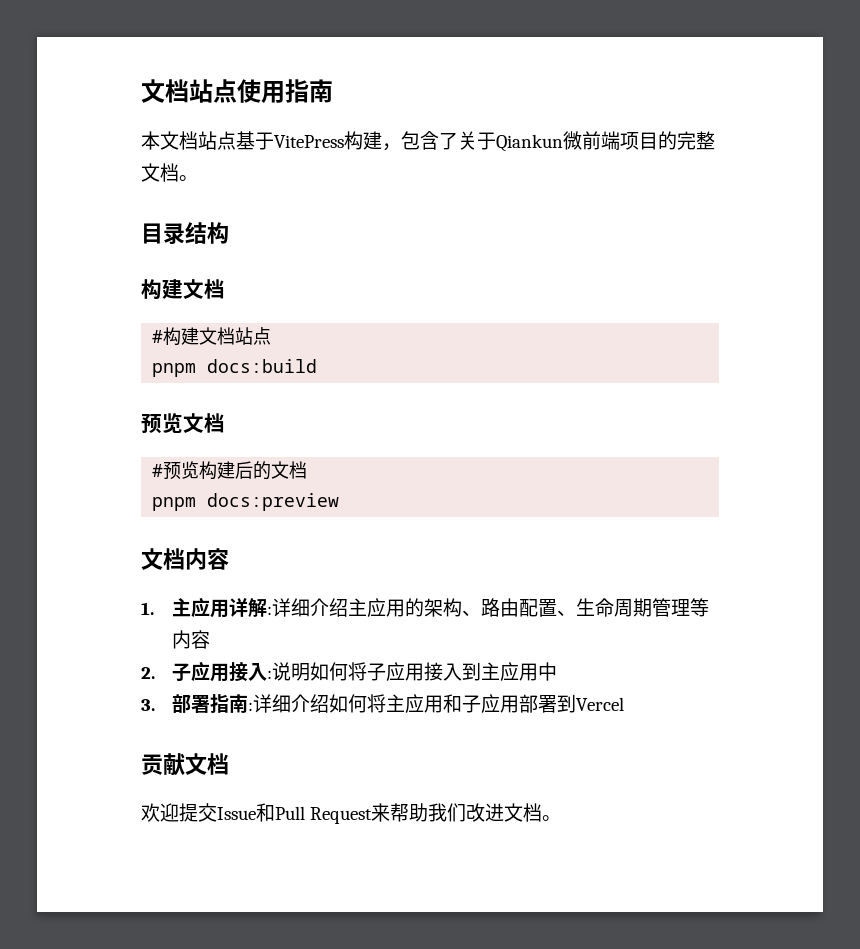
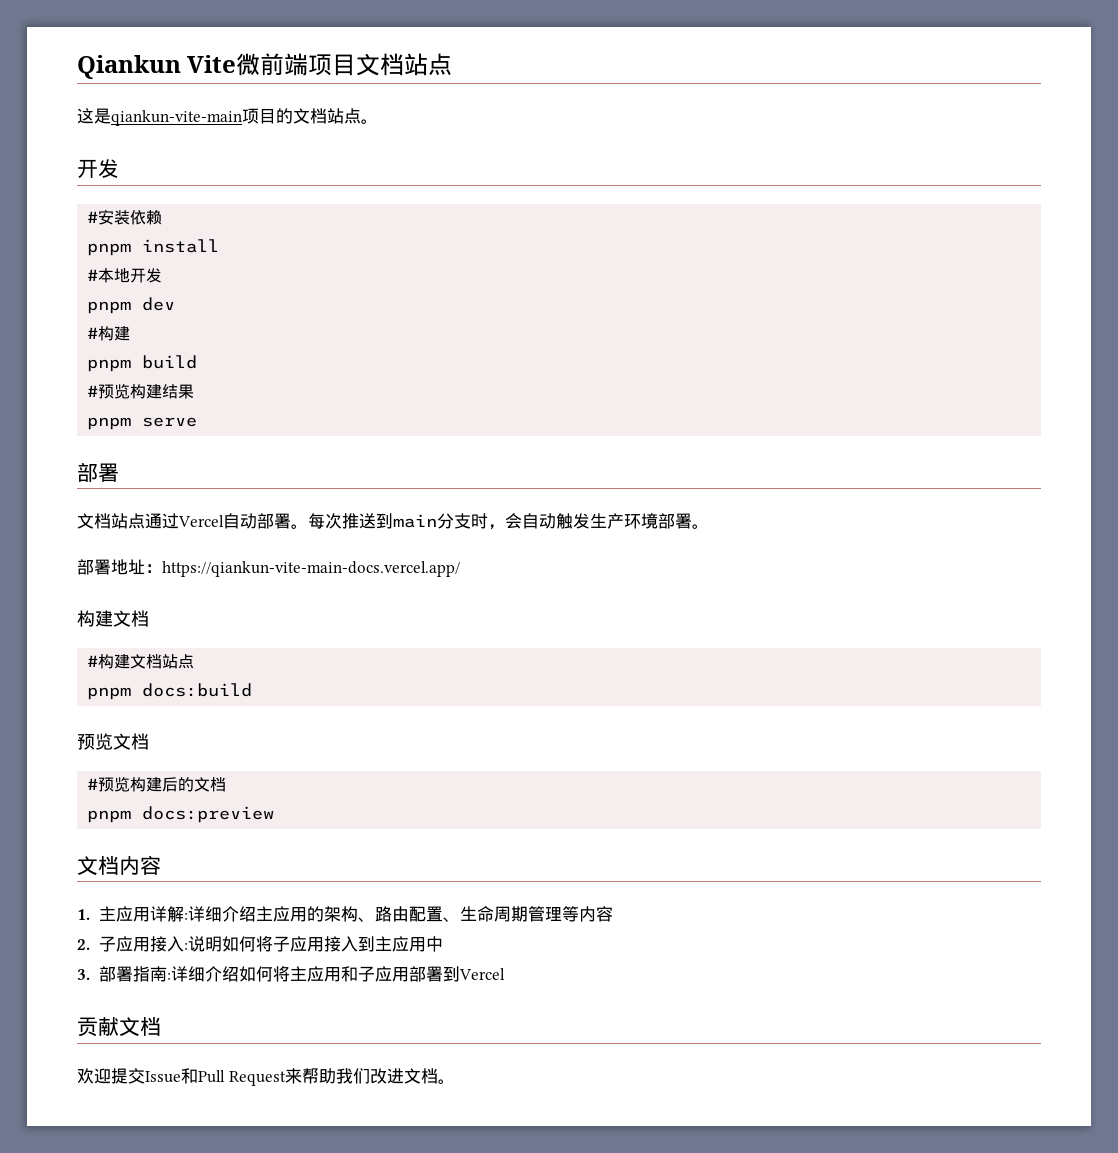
[141,79,333,103] [141,131,715,152] [141,163,198,182] [141,222,229,245] 文档站点使用指南 // 本文档站点基于VitePress构建，包含了关于Qiankun微前端项目的完整文档。 // 目录结构 -> [77,53,453,79] [77,108,378,126] [77,159,119,179] [87,209,163,225] [87,239,220,256] [87,268,163,283] [87,297,176,314] [87,326,131,341] [87,355,198,372] [87,383,195,399] [87,417,198,430] [77,462,119,482] [77,513,709,530] [77,559,460,577] Qiankun Vite微前端项目文档站点 // 这是qiankun-vite-main项目的文档站点。 // 开发 // #安装依赖 // pnpm install // #本地开发 // pnpm dev // #构建 // pnpm build // #预览构建结果 // pnpm serve // 部署 // 文档站点通过Vercel自动部署。每次推送到main分支时，会自动触发生产环境部署。 // 部署地址：https://qiankun-vite-main-docs.vercel.app/

